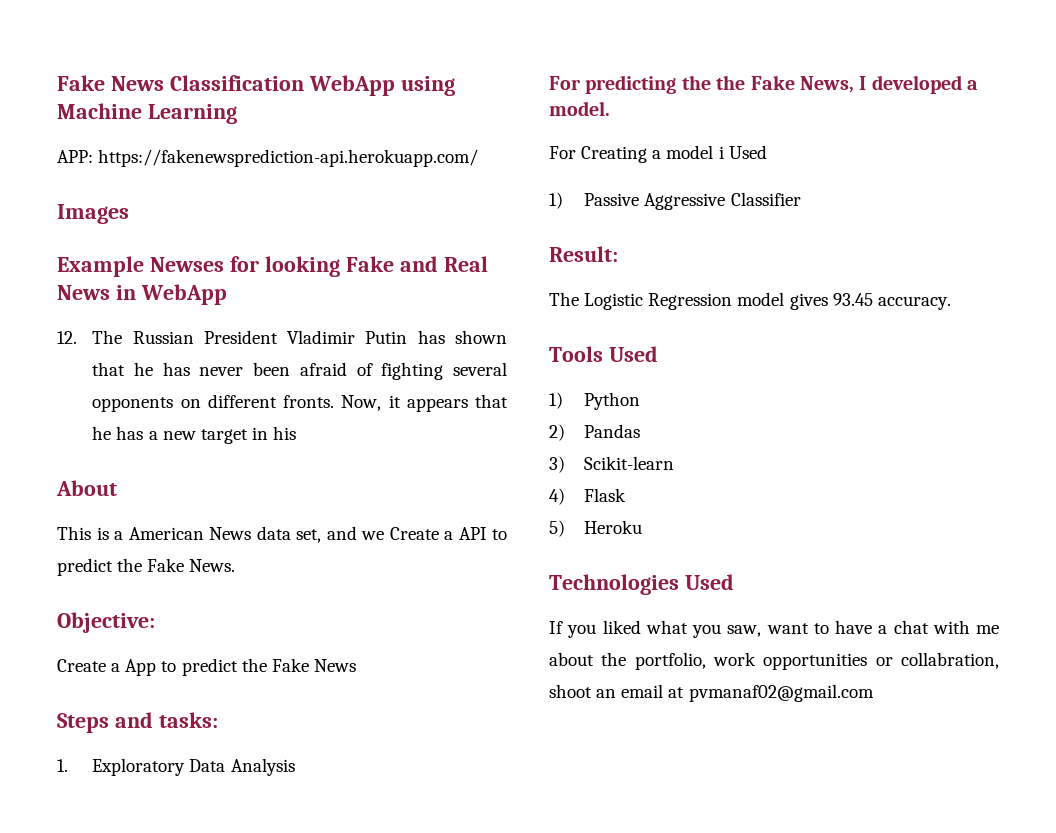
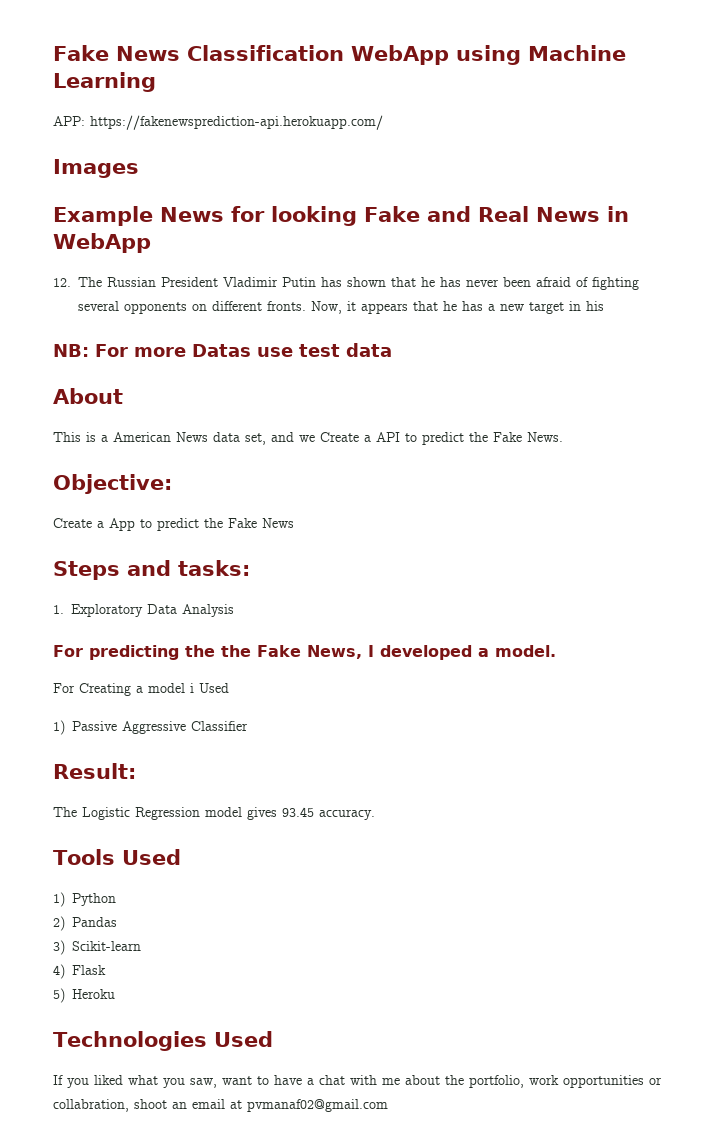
[149,257,224,272] Newses -> [160,207,224,222] News
(297, 433) none -> [53,343,392,357] // NB: For more Datas use test data

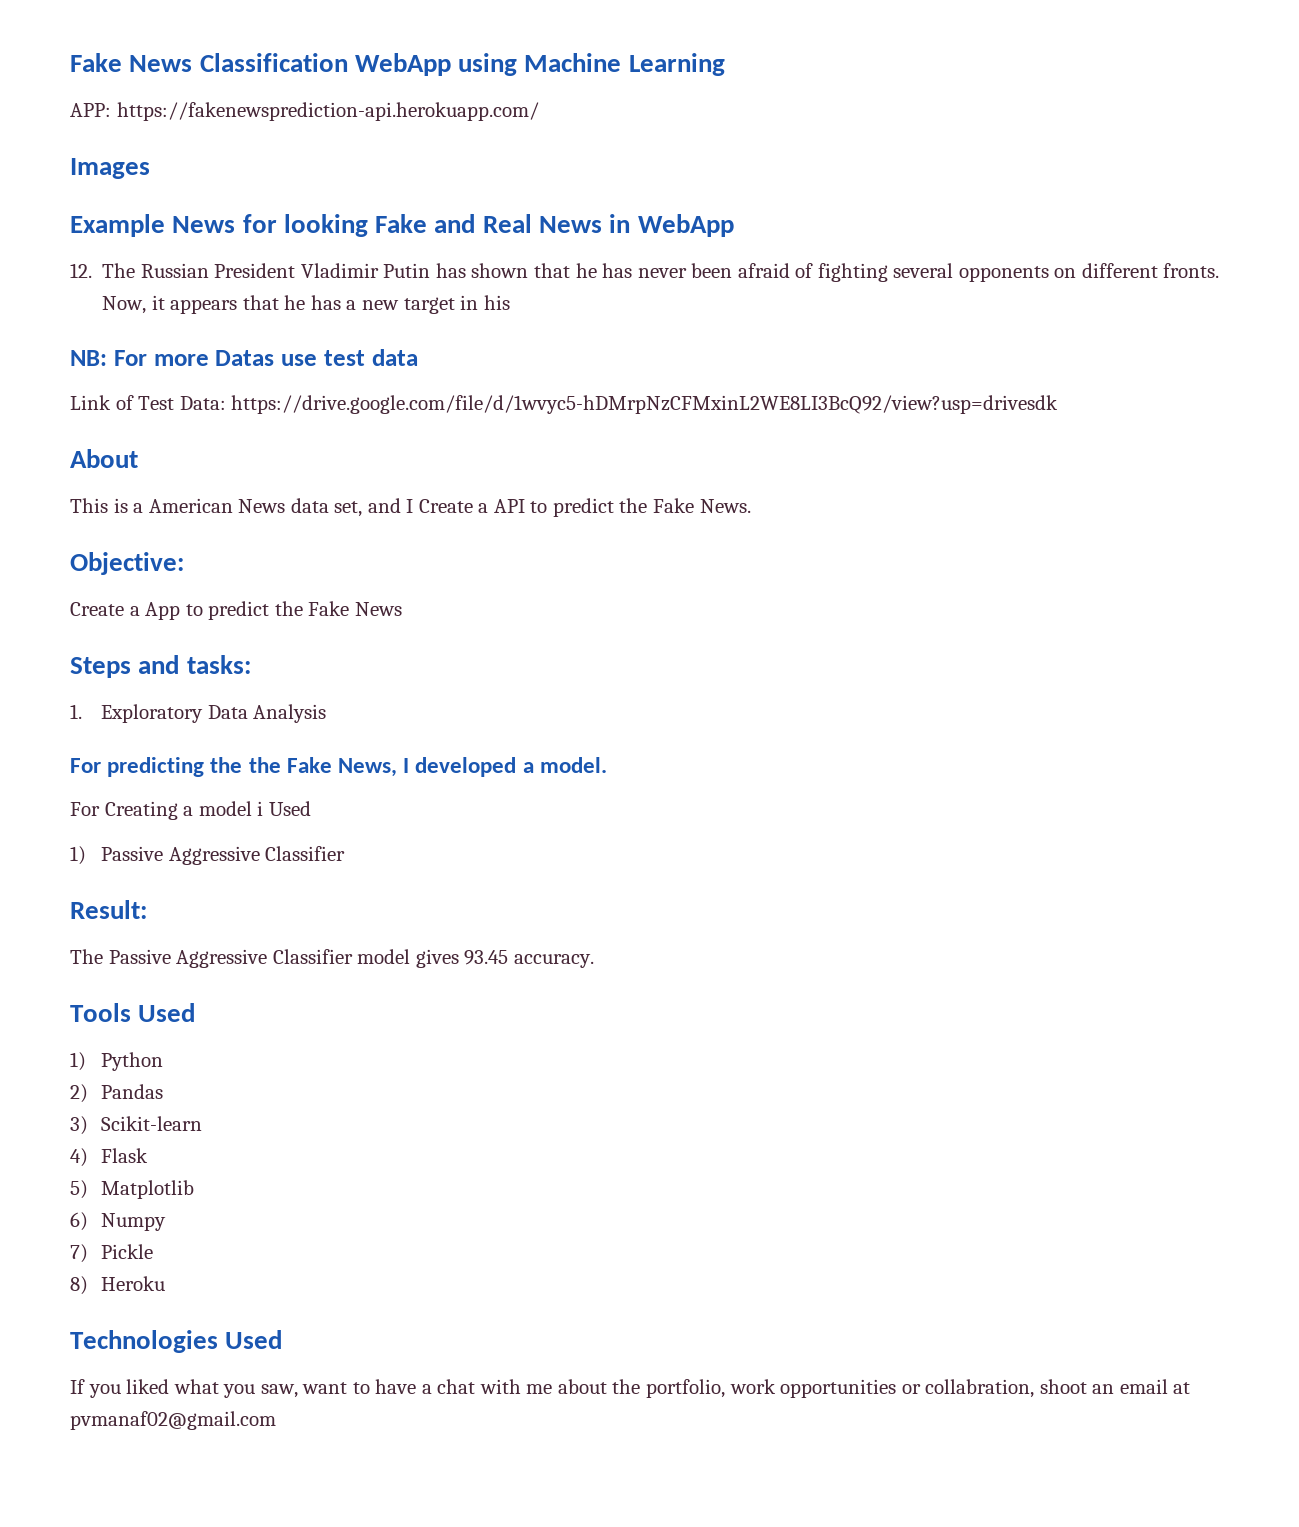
(392, 350) none -> [70,395,1059,414] // Link of Test Data: https://drive.google.com/file/d/1wvyc5-hDMrpNzCFMxinL2WE8LI3BcQ92/view?usp=drivesdk
[299,435,315,442] we -> [406,499,414,513] I
[82,807,200,820] Logistic Regression -> [108,949,353,968] Passive Aggressive Classifier
(65, 995) none -> [100,1180,194,1199] [70,1212,166,1231] [70,1244,153,1263] [70,1276,88,1295] Matplotlib // 6) Numpy // 7) Pickle // 8)

